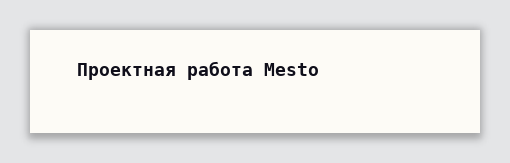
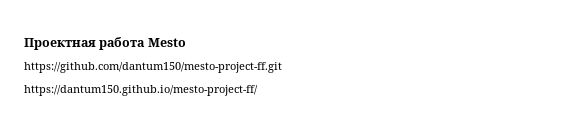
(319, 69) none -> [24,62,282,73] [24,85,258,96] // https://github.com/dantum150/mesto-project-ff.git // https://dantum150.github.io/mesto-project-ff/

